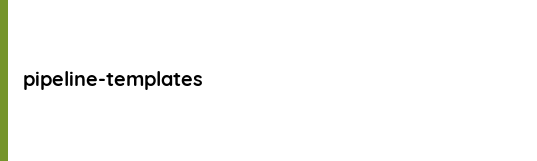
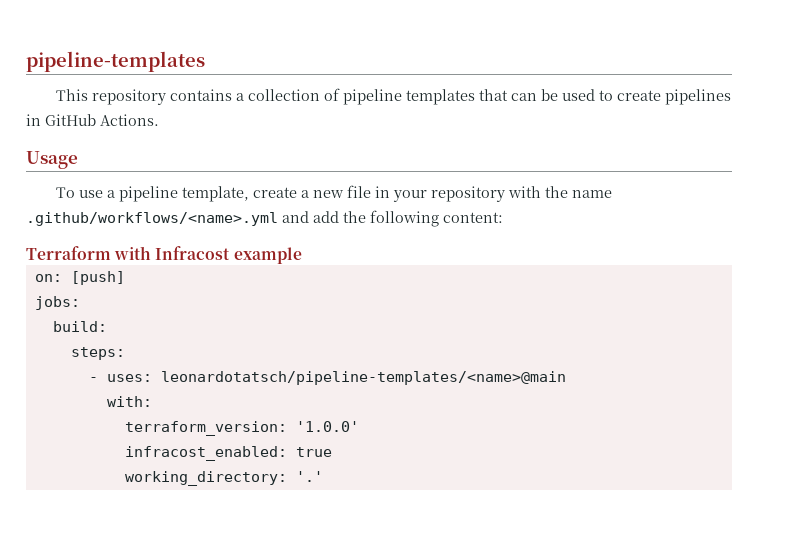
(203, 80) none -> [55,88,731,105] [26,114,159,126] [26,151,78,169] [55,185,612,202] [26,210,503,227] [26,246,302,264] [34,271,125,285] [34,296,80,310] [52,321,107,332] [70,347,125,360] [88,371,566,385] [106,396,152,407] [124,421,359,436] [124,446,332,461] [124,471,323,486] // This repository contains a collection of pipeline templates that can be used to create pipelines in GitHub Actions. // Usage // To use a pipeline template, create a new file in your repository with the name .github/workflows/<name>.yml and add the following content: // Terraform with Infracost example // on: [push] // jobs: // build: // steps: // - uses: leonardotatsch/pipeline-templates/<name>@main // with: // terraform_version: '1.0.0' // infracost_enabled: true // working_directory: '.'

